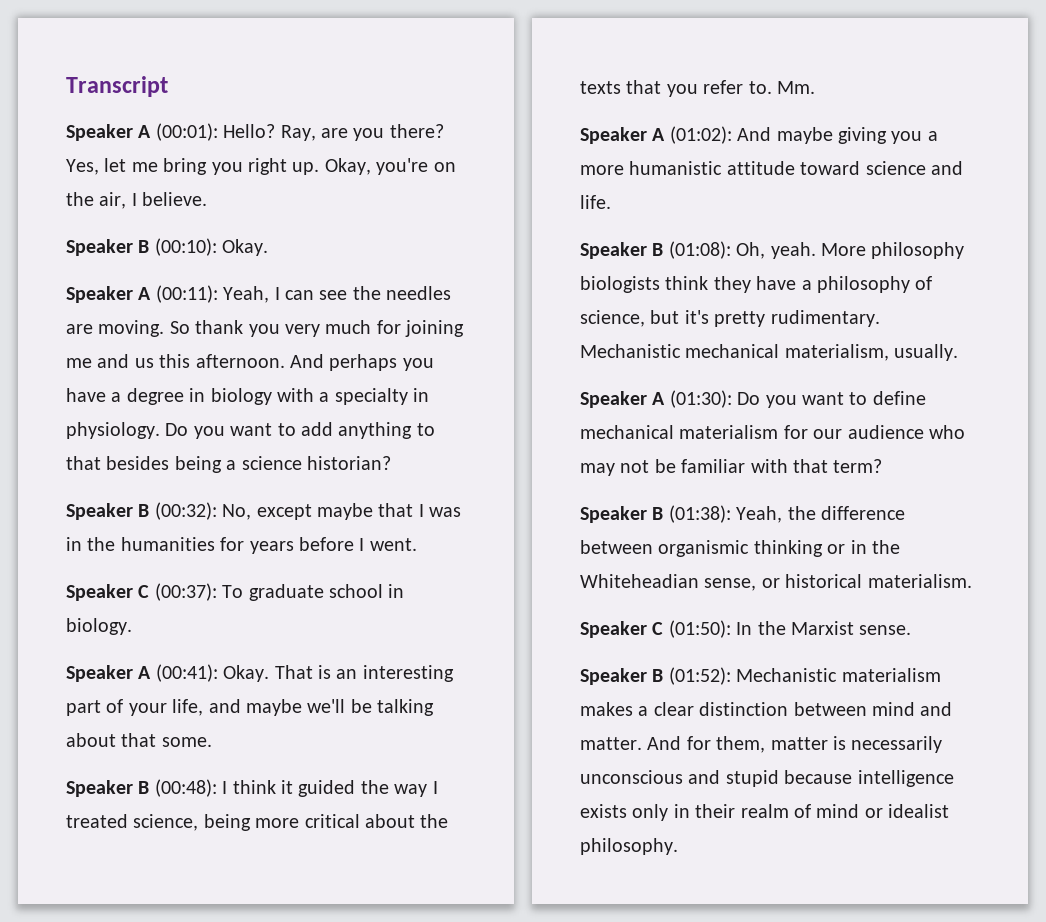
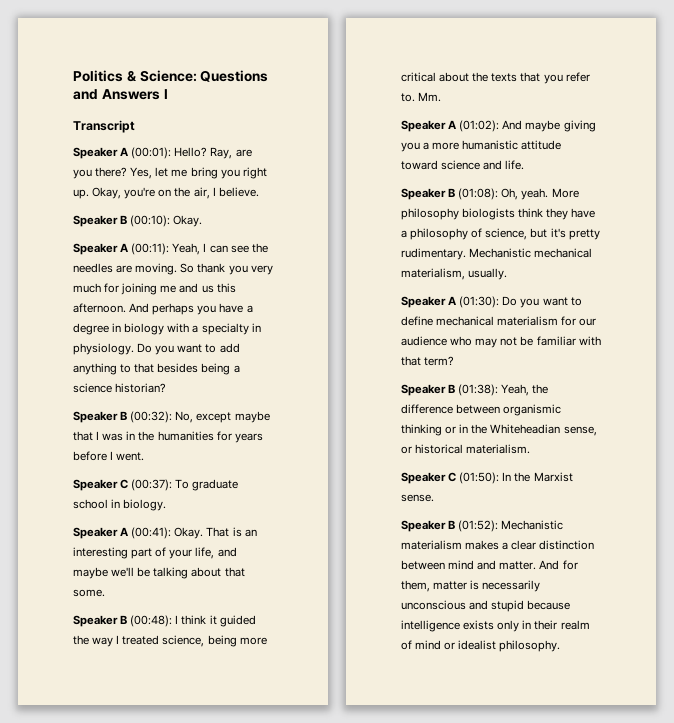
(66, 86) none -> [73,70,269,82] [73,89,168,100] Politics & Science: Questions and Answers I //

